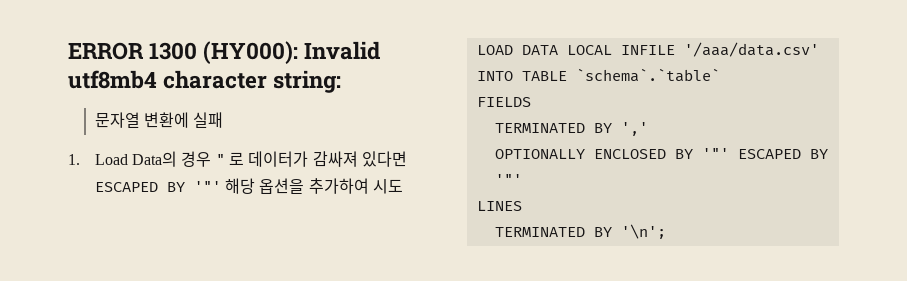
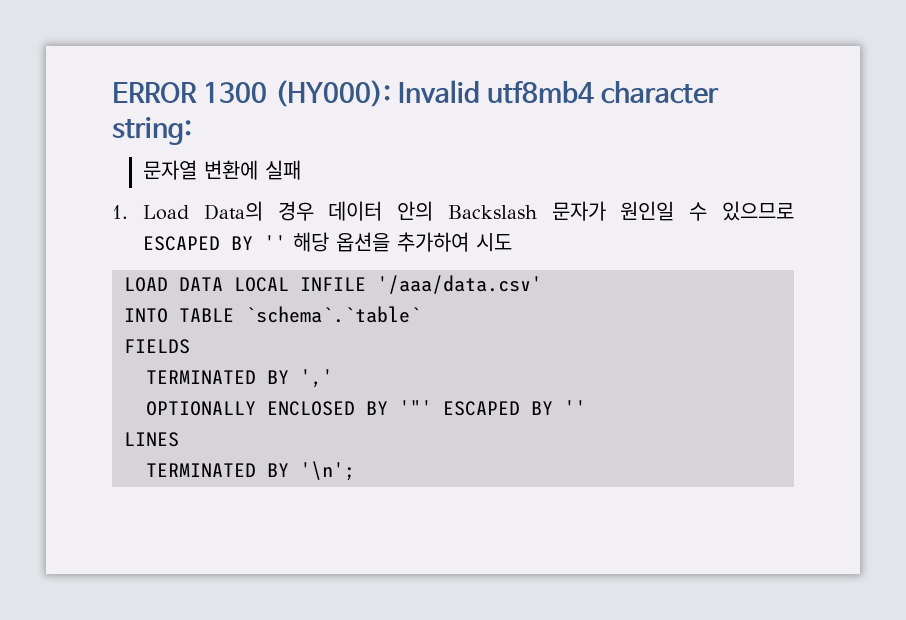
[215,151,408,167] [94,181,221,192] " 로 데이터가 감싸져 있다면 ESCAPED BY '"' -> [328,201,795,221] [142,235,286,251] 데이터 안의 Backslash 문자가 원인일 수 있으므로 ESCAPED BY ''
[494,174,522,185] '"' -> [564,400,586,415] ''

